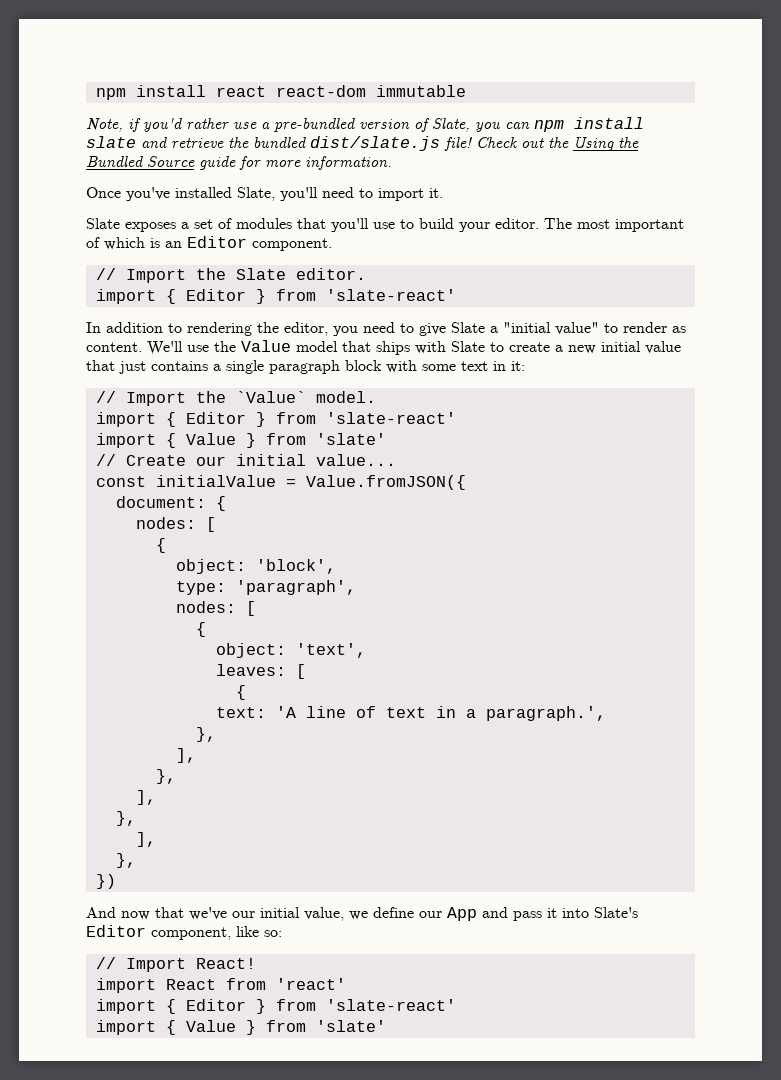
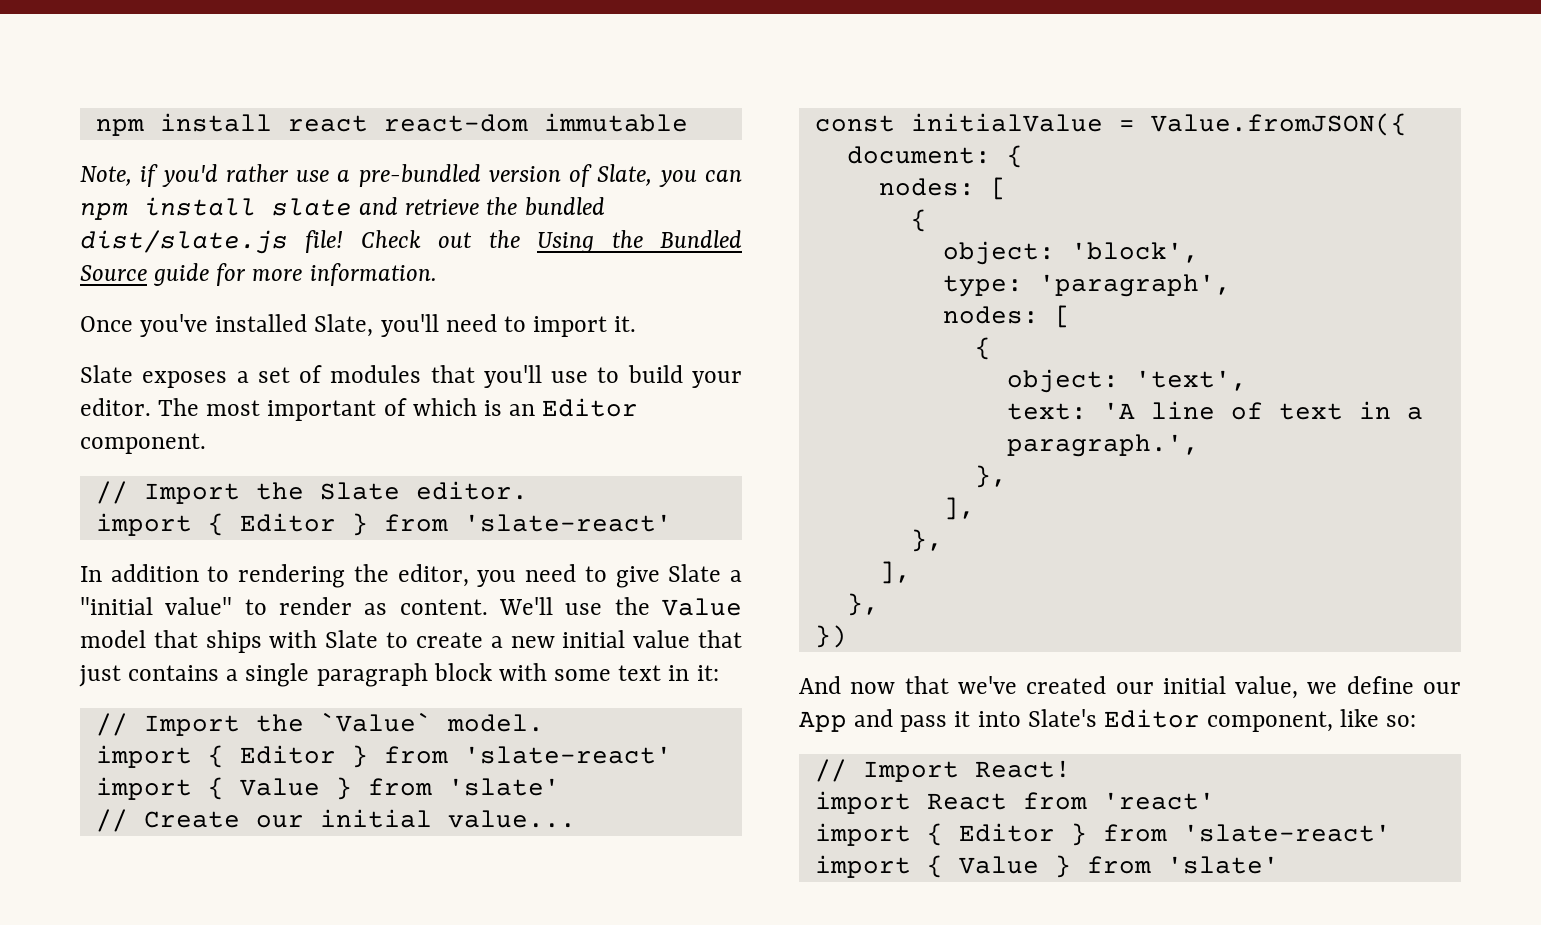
[215,664,306,679] [235,685,246,700] // leaves: [ // { -> (1247, 380) none
[135,832,156,847] [115,853,136,868] // ], // }, -> (879, 604) none
(227, 913) none -> [1026,676,1107,694] created

